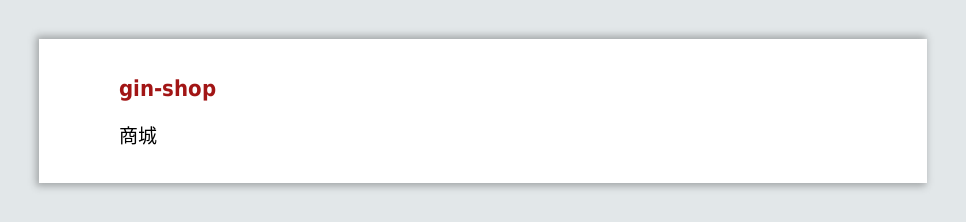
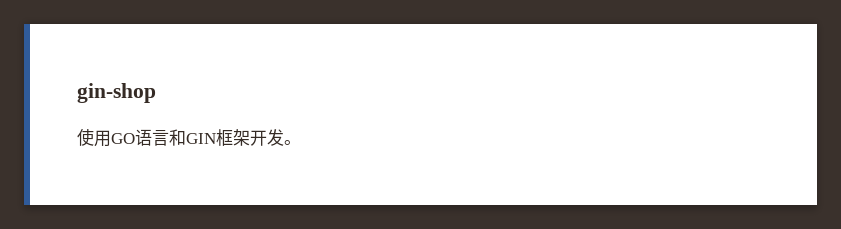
[119,126,157,145] 商城 -> [77,128,301,147] 使用GO语言和GIN框架开发。

